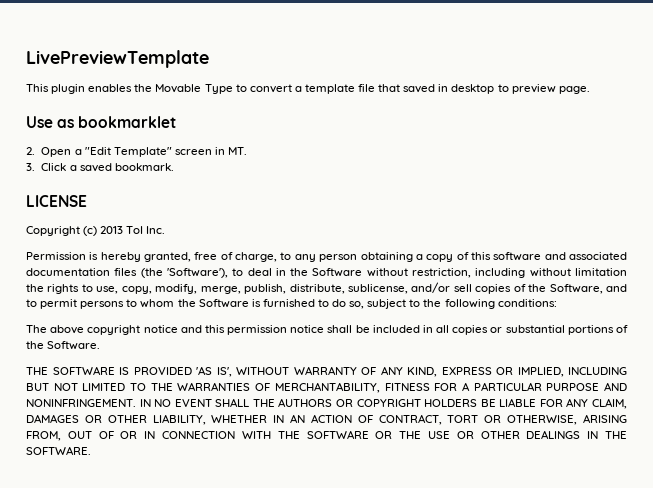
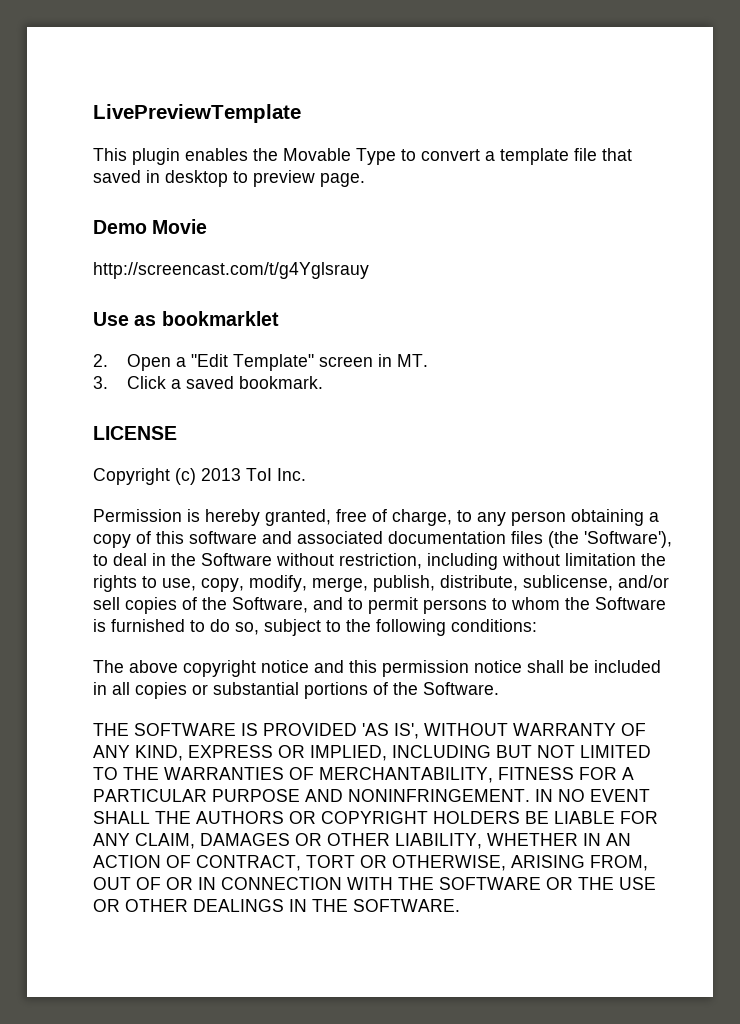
(590, 90) none -> [93,219,208,234] [93,262,369,279] // Demo Movie // http://screencast.com/t/g4Yglsrauy

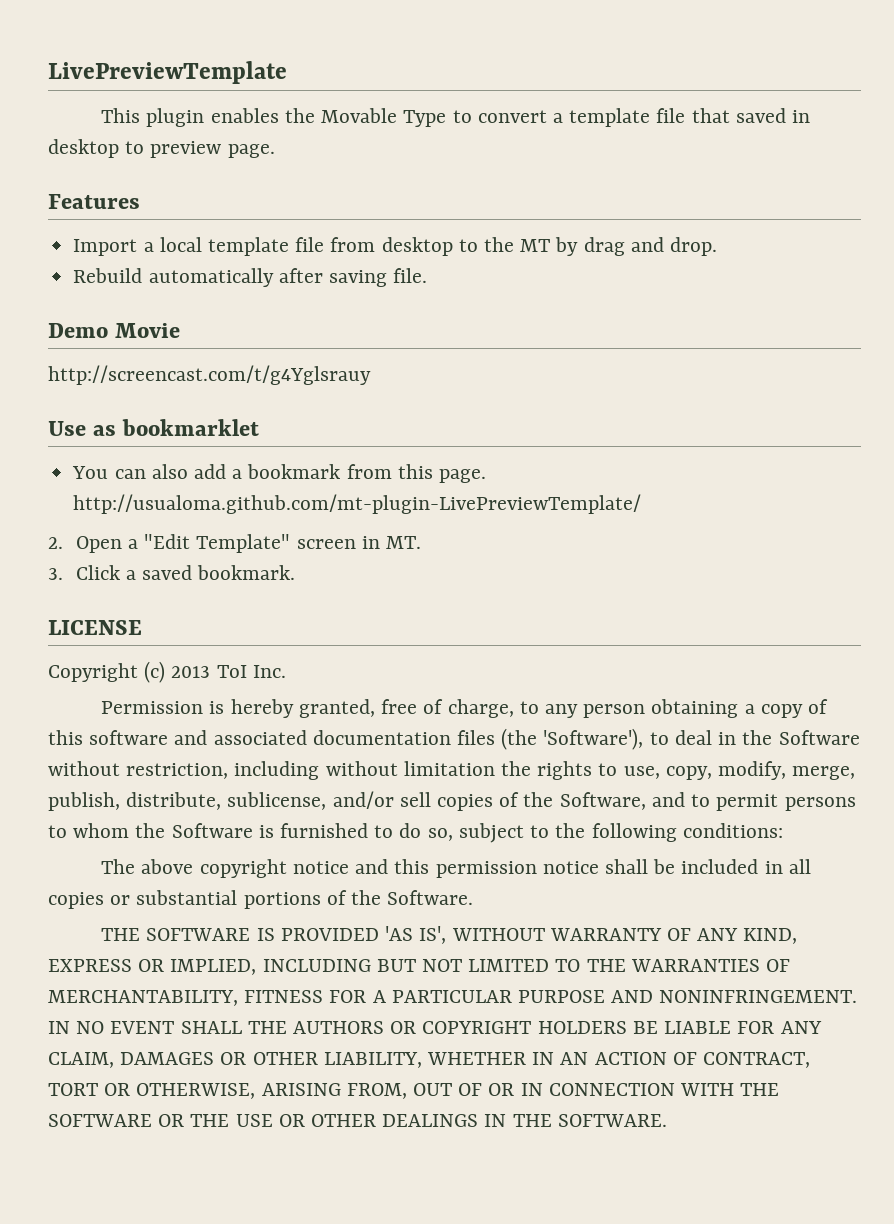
(365, 180) none -> [48,194,140,209] [73,237,718,256] [73,268,428,287] // Features // Import a local template file from desktop to the MT by drag and drop. // Rebuild automatically after saving file.
(279, 318) none -> [72,464,486,483] [73,494,642,514] // You can also add a bookmark from this page. http://usualoma.github.com/mt-plugin-LivePreviewTemplate/

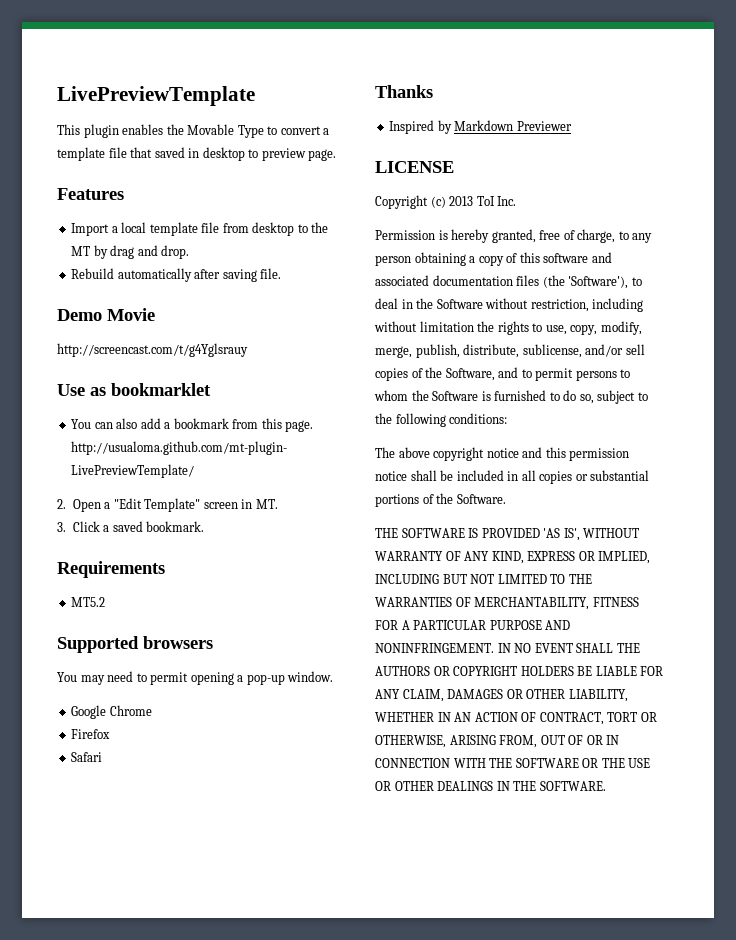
(296, 572) none -> [57,561,165,578] [71,597,106,607] [57,636,213,653] [57,671,334,685] [71,705,152,719] [71,729,111,739] [71,752,103,762] [375,85,433,98] [389,120,572,134] // Requirements // MT5.2 // Supported browsers // You may need to permit opening a pop-up window. // Google Chrome // Firefox // Safari // Thanks // Inspired by Markdown Previewer

